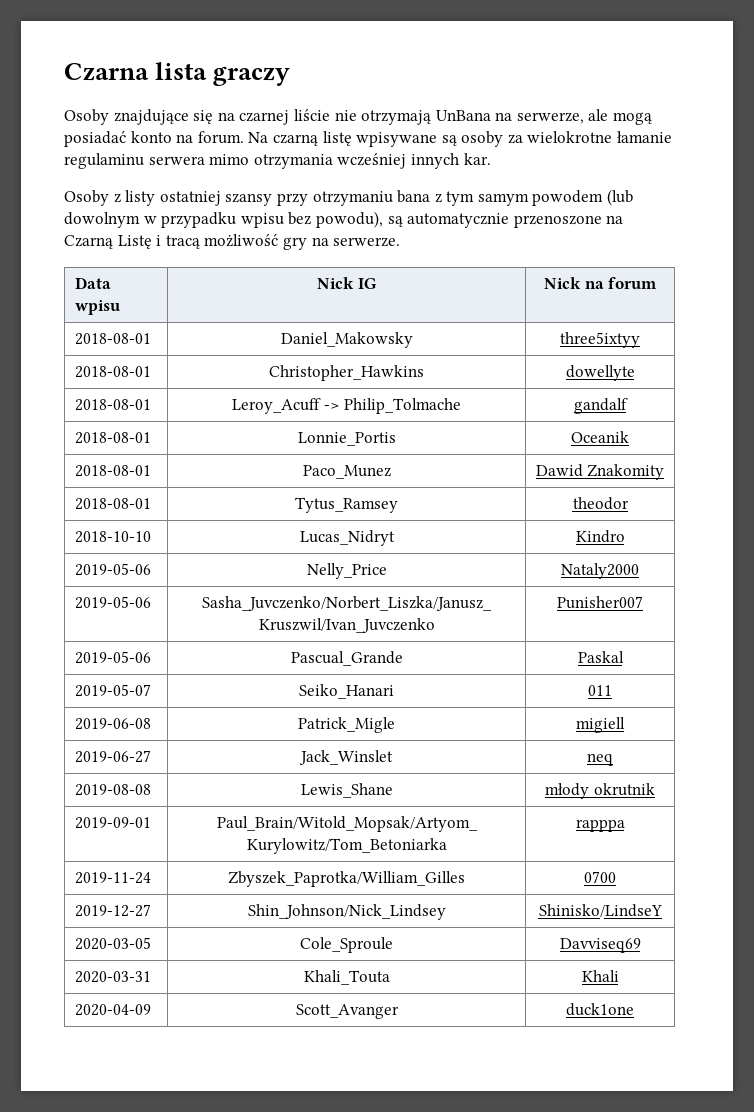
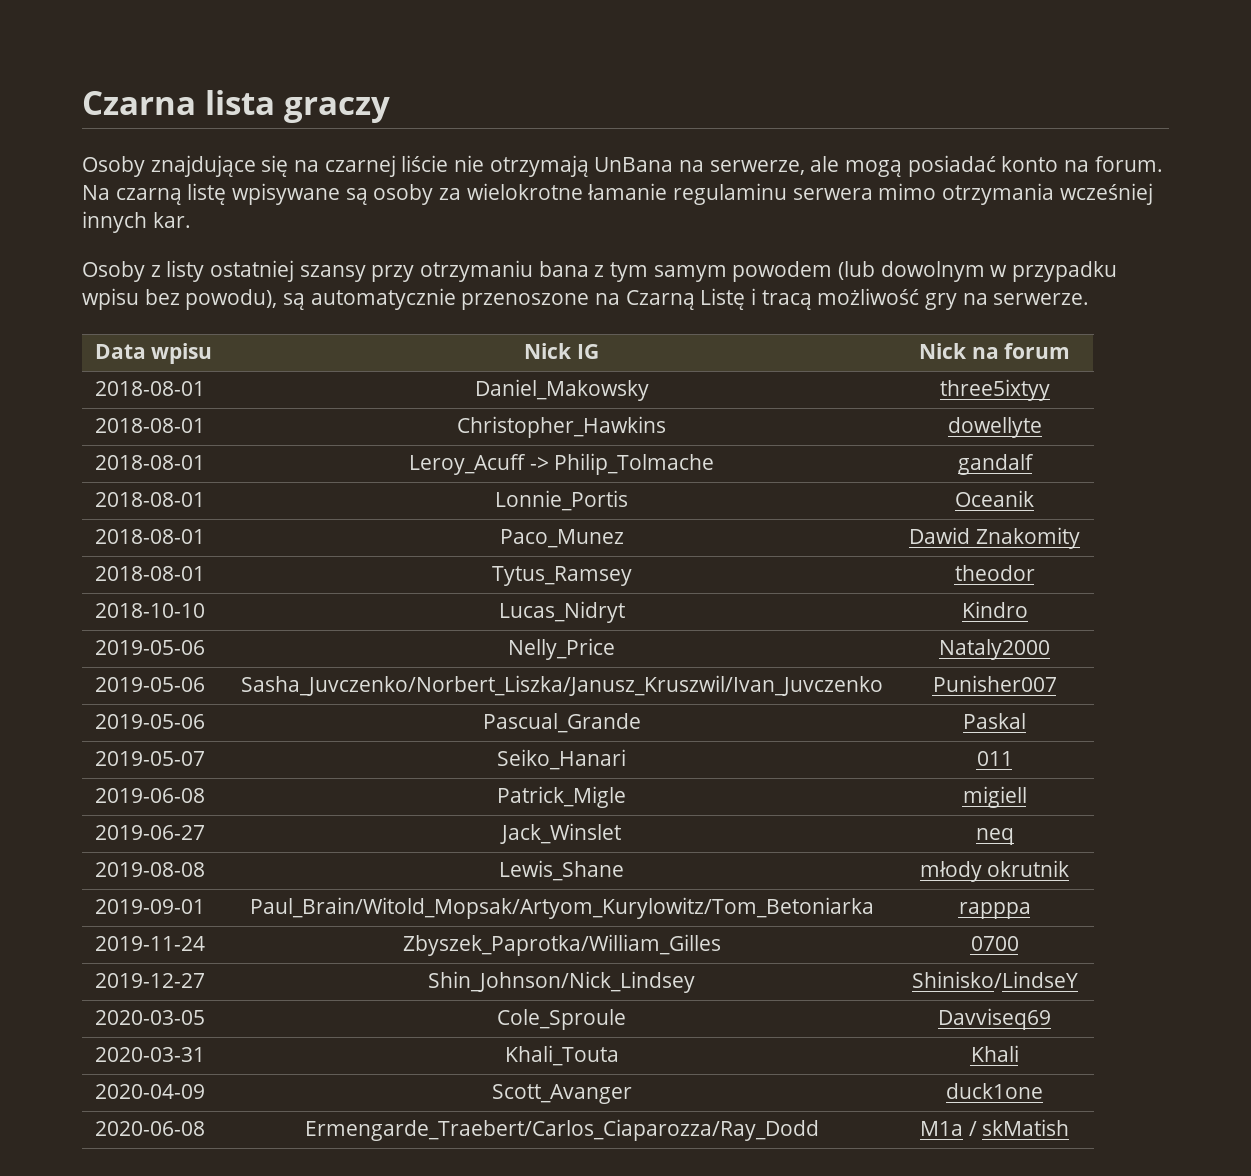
(634, 1009) none -> [94,1121,205,1136] [304,1119,819,1141] [919,1119,1070,1136] // 2020-06-08 | Ermengarde_Traebert/Carlos_Ciaparozza/Ray_Dodd | M1a / skMatish

